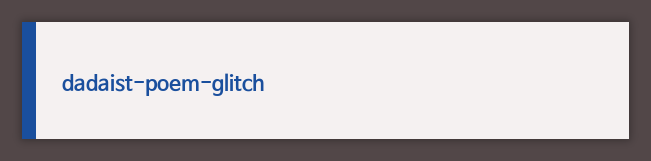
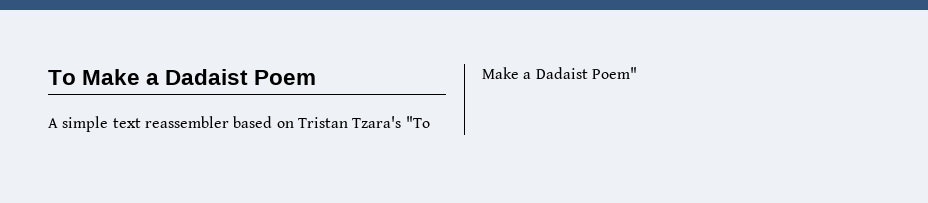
[62,73,264,96] dadaist-poem-glitch -> [48,69,317,85] [48,116,430,132] [482,67,637,79] To Make a Dadaist Poem // A simple text reassembler based on Tristan Tzara's "To Make a Dadaist Poem"

